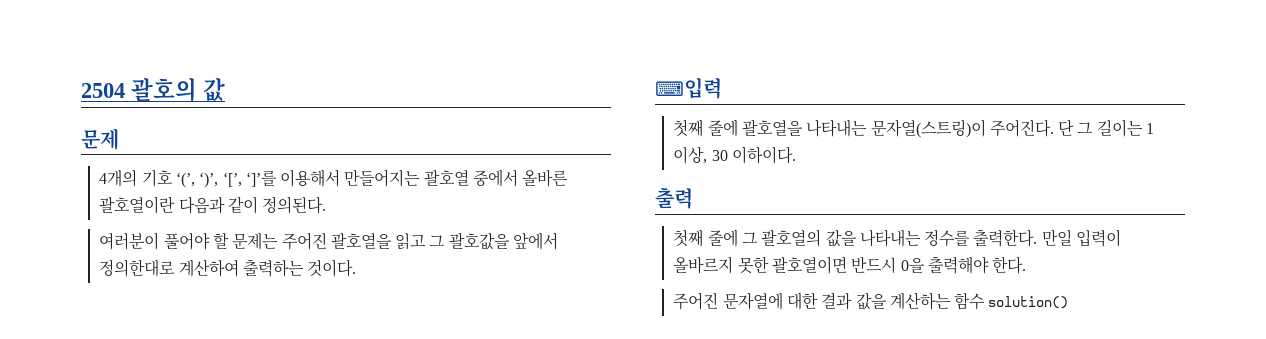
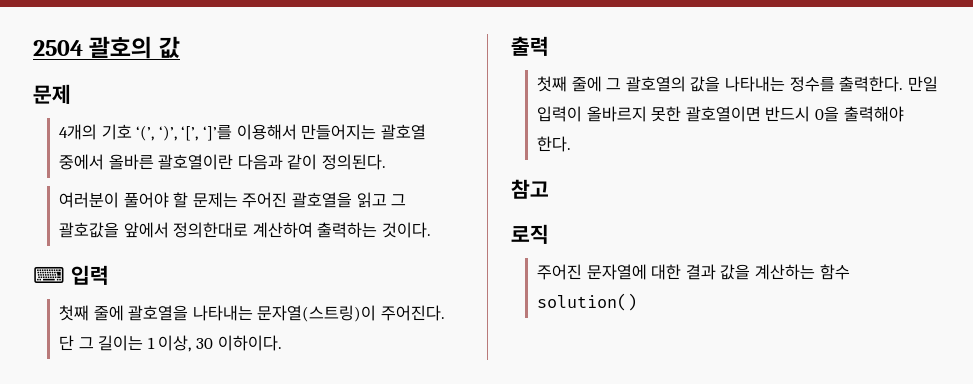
[655,78,722,99] ⌨입력 -> [33,265,109,285] ⌨ 입력
(1027, 265) none -> [511,179,549,199] [511,224,549,244] // 참고 // 로직

